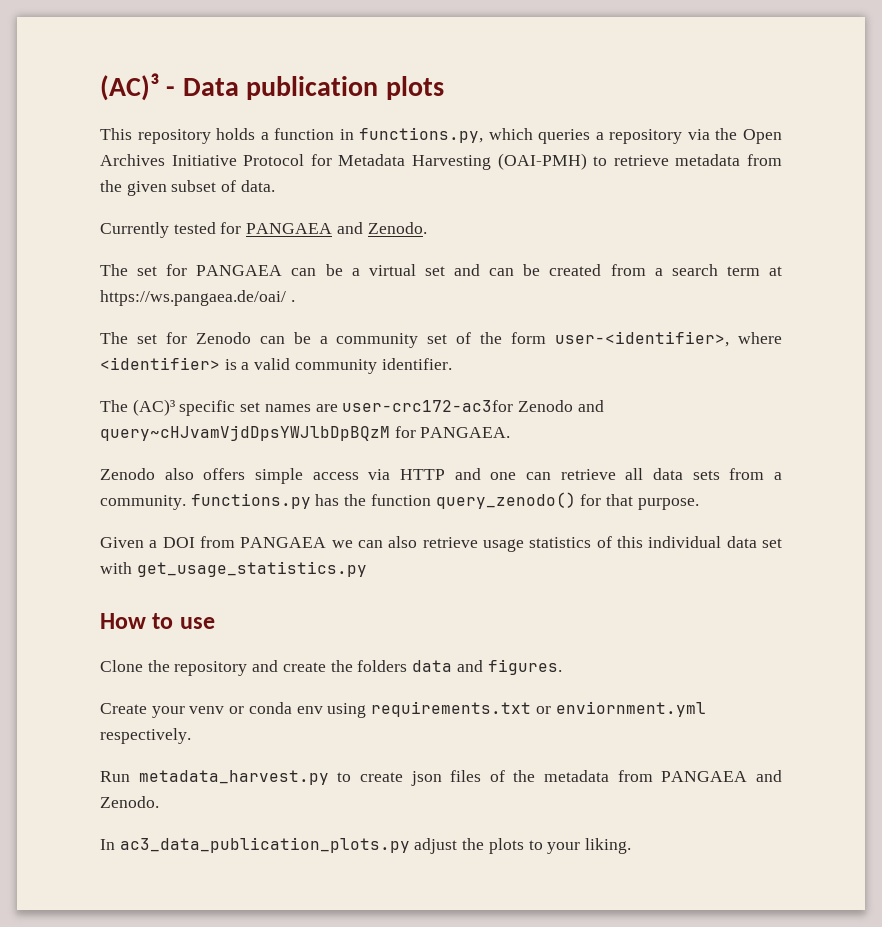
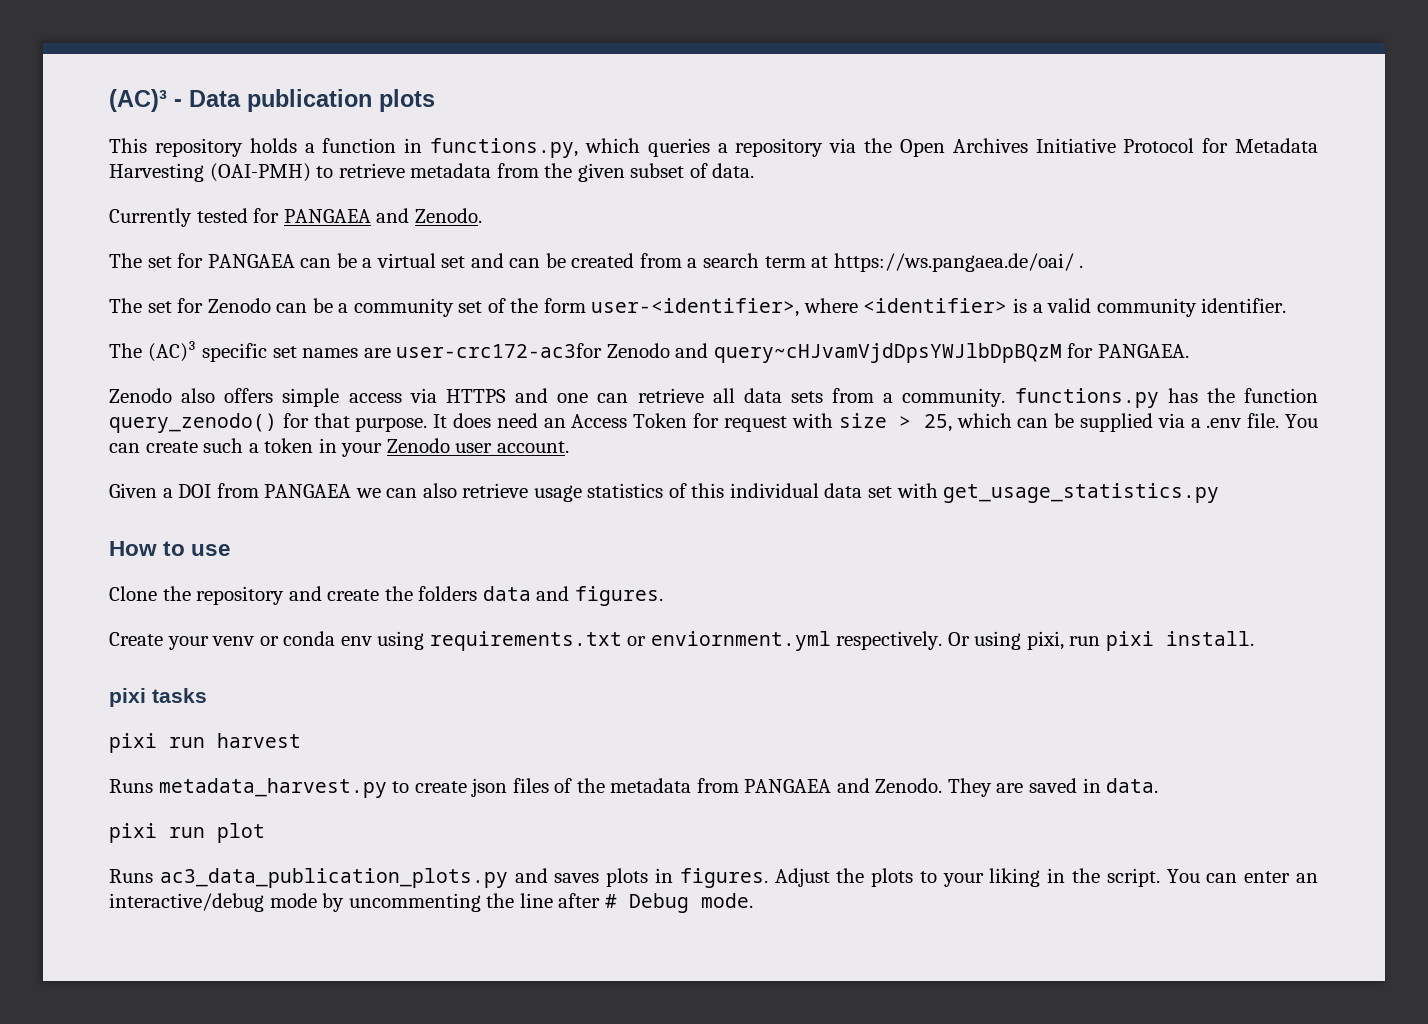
[400,469,445,480] HTTP -> [445,389,506,403] HTTPS
(699, 504) none -> [433,413,1318,432] [109,438,569,457] It does need an Access Token for request with size > 25, which can be supplied via a .env file. You can create such a token in your Zenodo user account.
[100,771,130,782] // Run -> [947,631,1255,651] [109,688,207,707] [109,733,301,753] [109,779,153,793] Or using pixi, run pixi install. // pixi tasks // pixi run harvest // Runs
[100,837,632,854] // In ac3_data_publication_plots.py adjust the plots to your liking. -> [947,778,1159,797] [109,823,265,843] [109,868,1319,888] [109,893,753,913] They are saved in data. // pixi run plot // Runs ac3_data_publication_plots.py and saves plots in figures. Adjust the plots to your liking in the script. You can enter an interactive/debug mode by uncommenting the line after # Debug mode.

